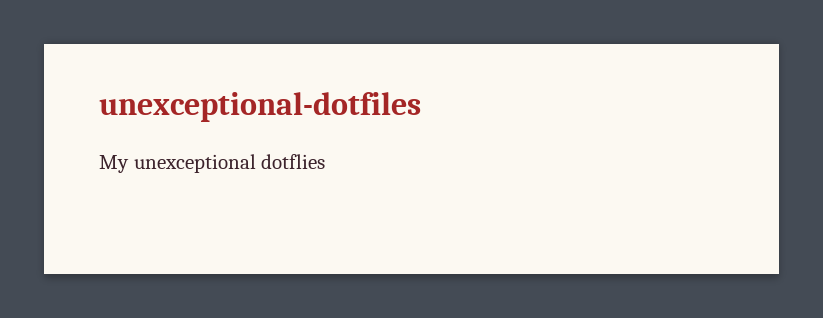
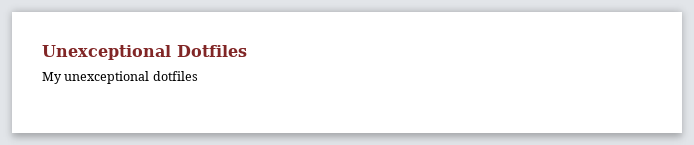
[99,92,421,122] unexceptional-dotfiles -> [42,45,247,60] Unexceptional Dotfiles
[261,154,326,169] dotflies -> [152,71,198,81] dotfiles

